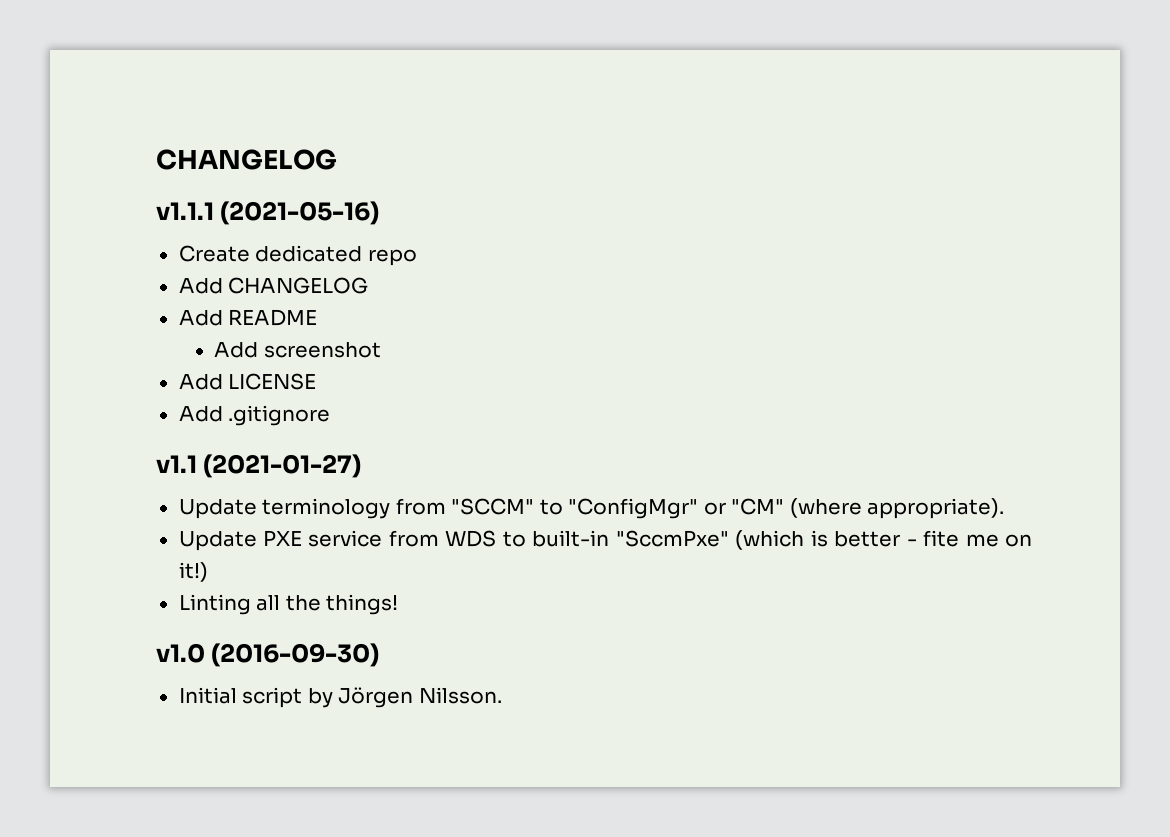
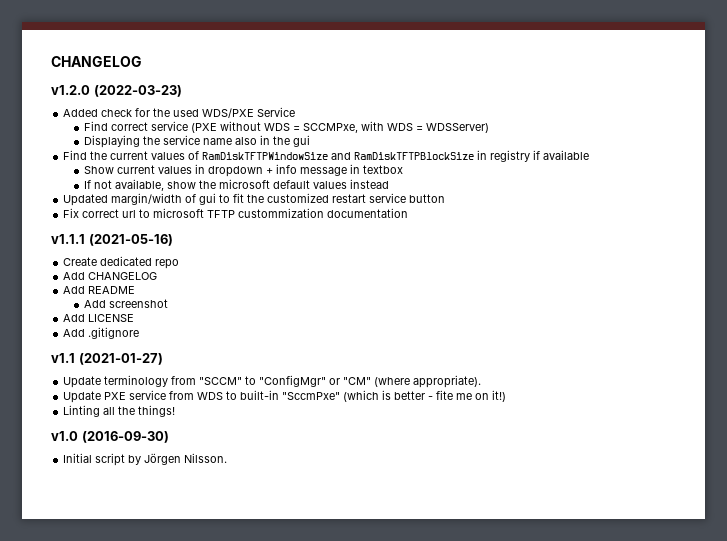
[156,149,337,170] CHANGELOG -> [51,56,142,67] [51,85,182,97] [63,107,296,118] [83,121,489,133] [83,135,310,148] [63,150,590,162] [83,164,403,177] [83,179,389,191] [63,193,446,206] [63,208,409,218] CHANGELOG // v1.2.0 (2022-03-23) // Added check for the used WDS/PXE Service // Find correct service (PXE without WDS = SCCMPxe, with WDS = WDSServer) // Displaying the service name also in the gui // Find the current values of RamDiskTFTPWindowSize and RamDiskTFTPBlockSize in registry if available // Show current values in dropdown + info message in textbox // If not available, show the microsoft default values instead // Updated margin/width of gui to fit the customized restart service button // Fix correct url to microsoft TFTP custommization documentation

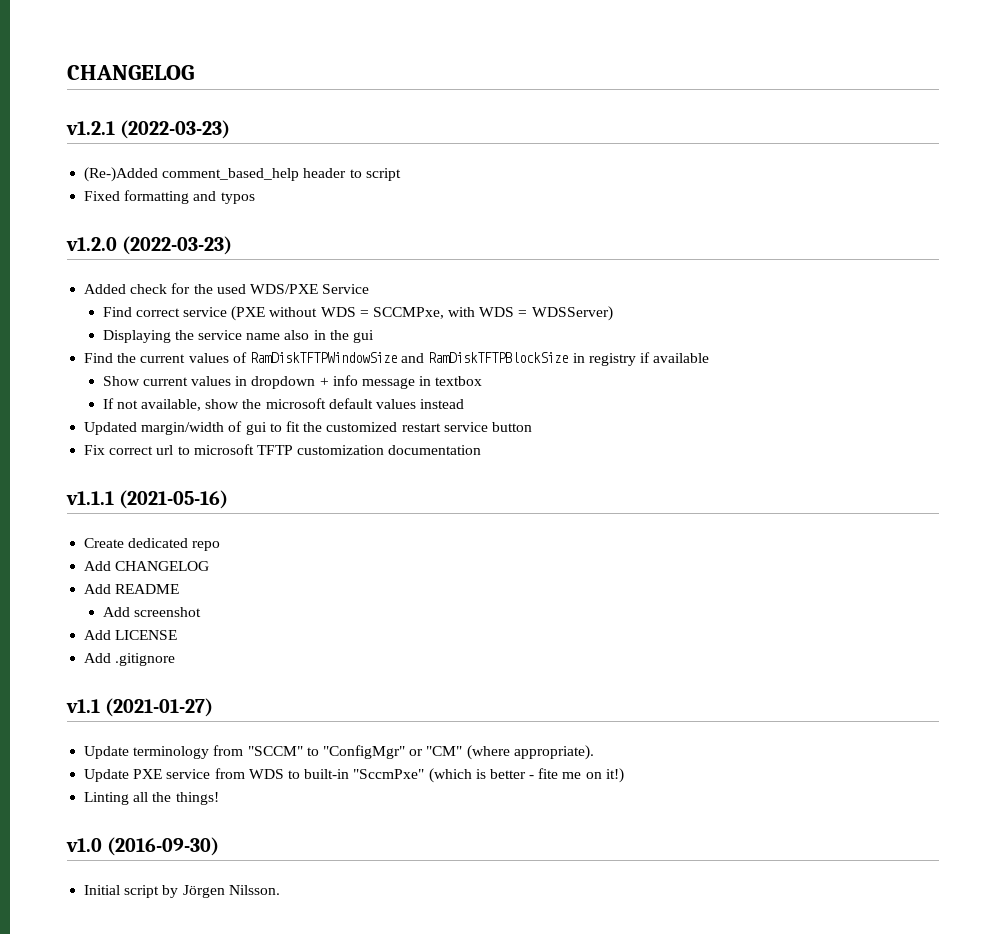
[51,56,142,67] CHANGELOG -> [67,65,194,80] [66,120,231,139] [84,167,401,182] [84,190,255,204] CHANGELOG // v1.2.1 (2022-03-23) // (Re-)Added comment_based_help header to script // Fixed formatting and typos
[238,208,325,218] custommization -> [297,445,385,455] customization

